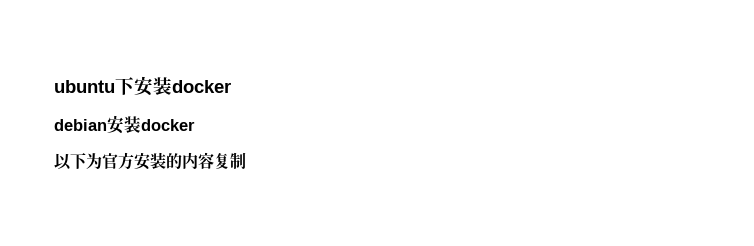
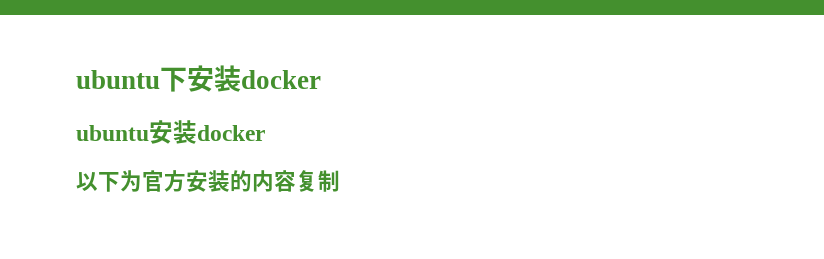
[54,119,107,131] debian -> [76,125,149,141] ubuntu

